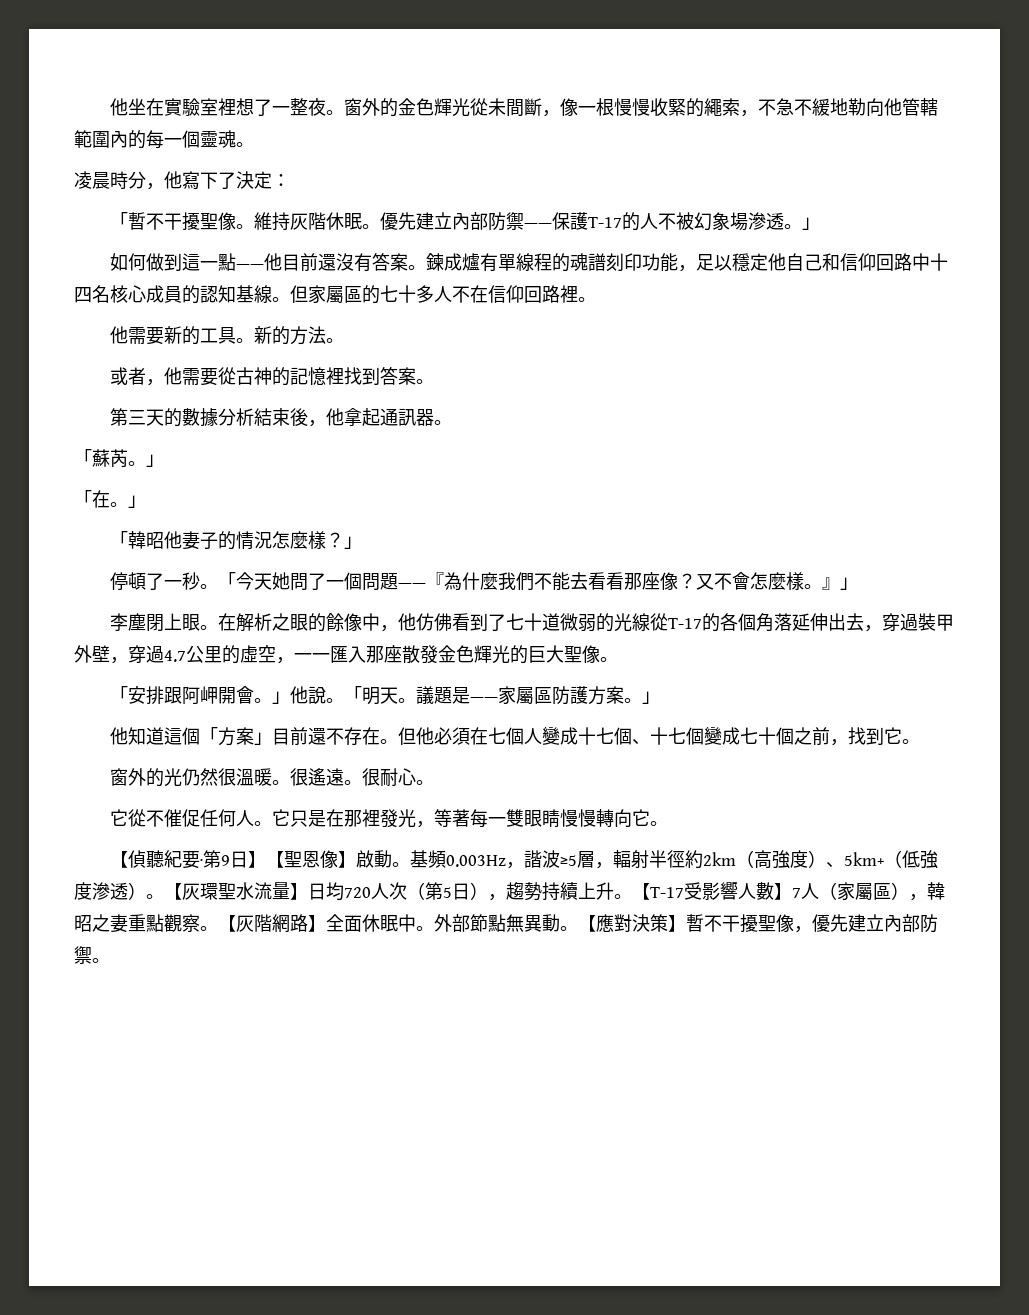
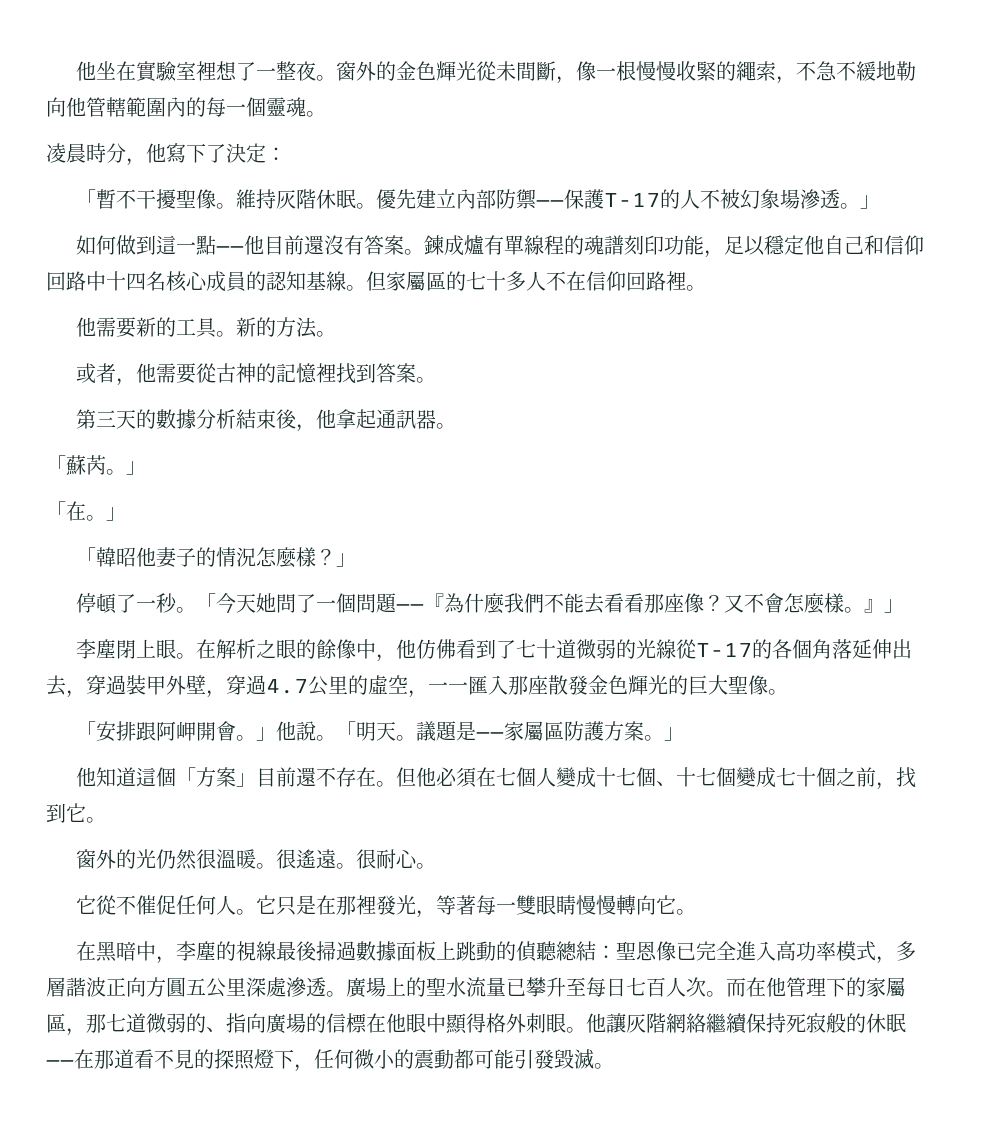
[109,850,938,869] [74,882,945,901] [74,914,938,933] [74,946,92,964] 【偵聽紀要·第9日】【聖恩像】啟動。基頻0.003Hz，諧波≥5層，輻射半徑約2km（高強度）、5km+（低強度滲透）。【灰環聖水流量】日均720人次（第5日），趨勢持續上升。【T-17受影響人數】7人（家屬區），韓昭之妻重點觀察。【灰階網路】全面休眠中。外部節點無異動。【應對決策】暫不干擾聖像，優先建立內部防禦 -> [76,941,917,964] [46,977,906,998] [46,1013,906,1036] [46,1049,594,1072] 在黑暗中，李塵的視線最後掃過數據面板上跳動的偵聽總結：聖恩像已完全進入高功率模式，多層諧波正向方圓五公里深處滲透。廣場上的聖水流量已攀升至每日七百人次。而在他管理下的家屬區，那七道微弱的、指向廣場的信標在他眼中顯得格外刺眼。他讓灰階網絡繼續保持死寂般的休眠——在那道看不見的探照燈下，任何微小的震動都可能引發毀滅

